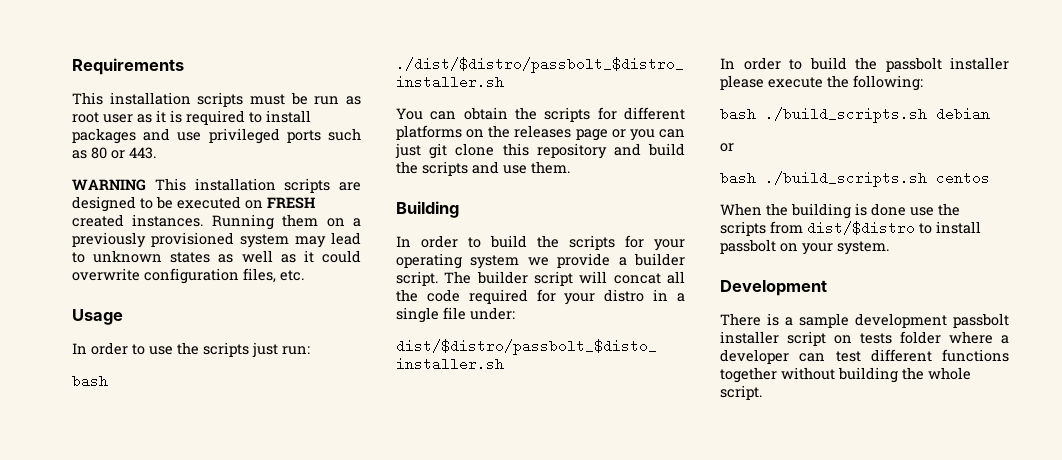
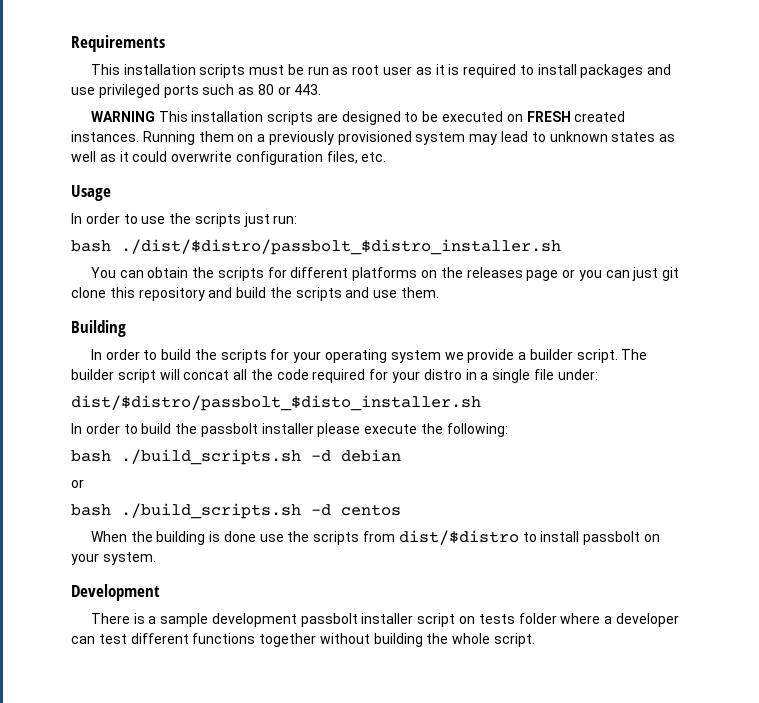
(927, 115) none -> [311,450,331,462] -d
(927, 179) none -> [311,504,331,516] -d

